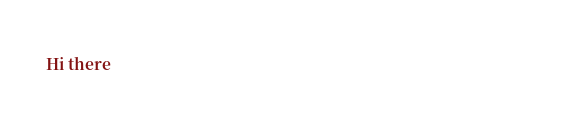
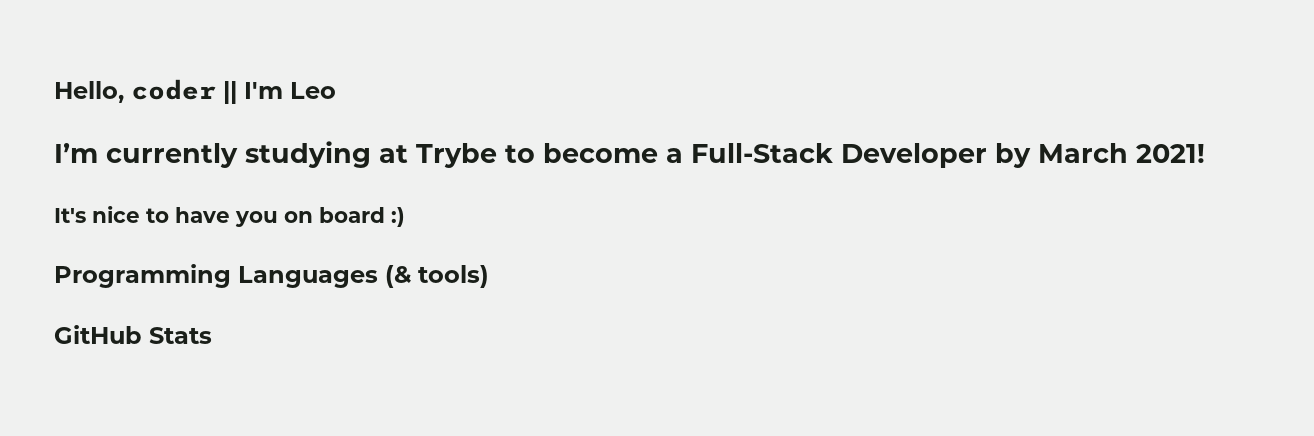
[46,56,112,70] Hi there -> [54,79,336,104] [54,141,1205,168] [54,206,405,227] [54,264,489,288] [54,325,212,344] Hello, coder || I'm Leo // I’m currently studying at Trybe to become a Full-Stack Developer by March 2021! // It's nice to have you on board :) // Programming Languages (& tools) // GitHub Stats

